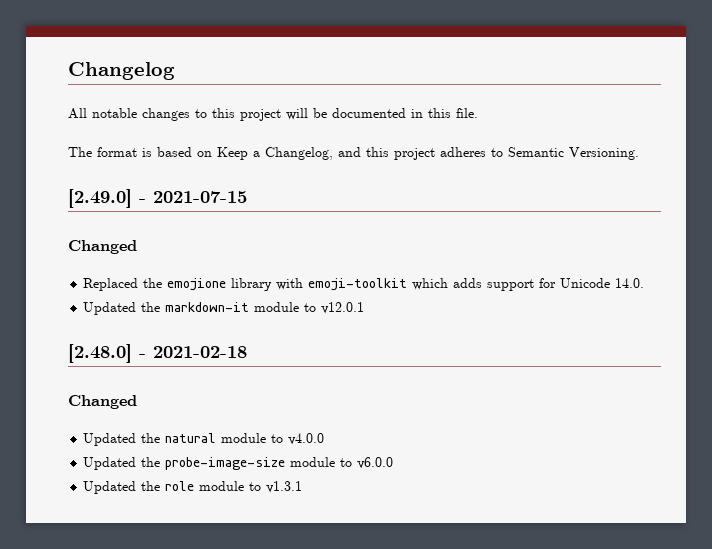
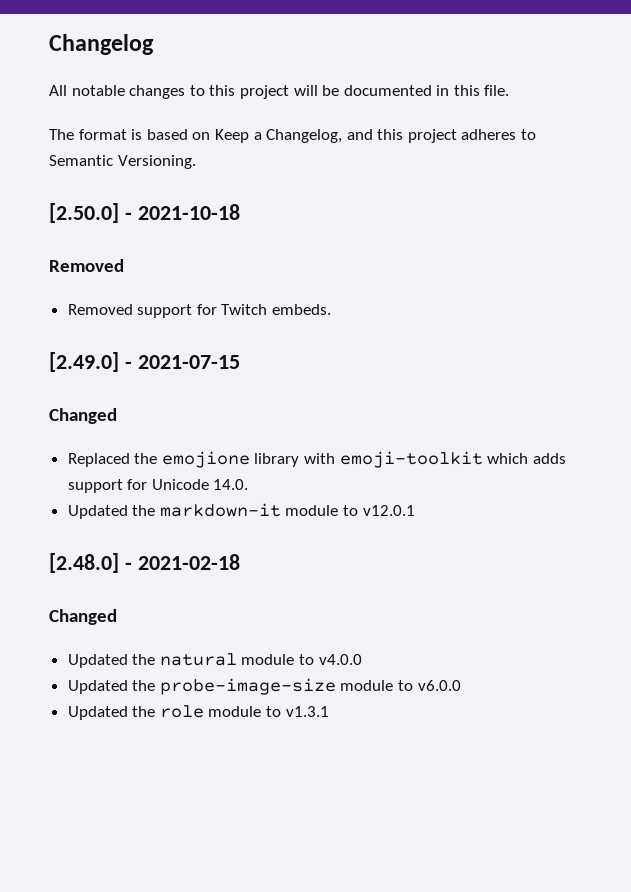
(639, 153) none -> [49,203,240,223] [49,259,124,272] [67,304,332,318] // [2.50.0] - 2021-10-18 // Removed // Removed support for Twitch embeds.

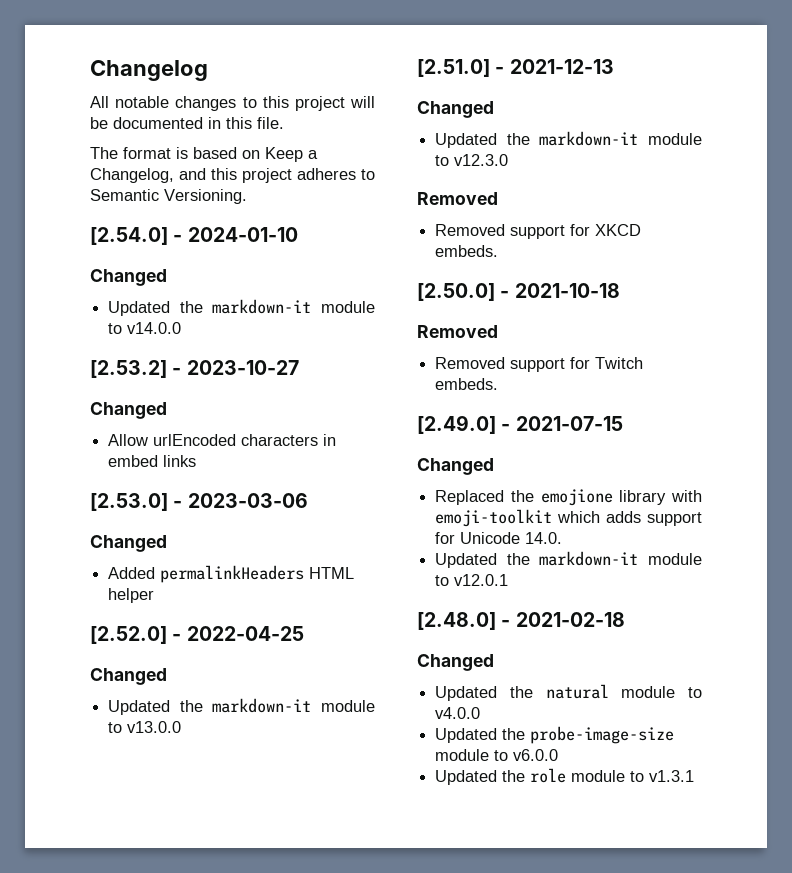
(196, 162) none -> [90,227,298,245] [90,269,167,286] [108,299,375,316] [108,322,182,334] [90,360,299,378] [90,402,167,419] [108,434,337,446] [108,455,197,467] [90,493,308,511] [90,535,167,552] [108,565,355,583] [108,588,155,603] [90,626,304,644] [90,668,167,685] [108,698,375,715] [108,721,182,733] [417,59,614,77] [417,101,494,118] [435,131,702,148] [435,154,509,166] [417,192,498,205] [435,224,642,239] [435,245,499,257] // [2.54.0] - 2024-01-10 // Changed // Updated the markdown-it module to v14.0.0 // [2.53.2] - 2023-10-27 // Changed // Allow urlEncoded characters in embed links // [2.53.0] - 2023-03-06 // Changed // Added permalinkHeaders HTML helper // [2.52.0] - 2022-04-25 // Changed // Updated the markdown-it module to v13.0.0 // [2.51.0] - 2021-12-13 // Changed // Updated the markdown-it module to v12.3.0 // Removed // Removed support for XKCD embeds.

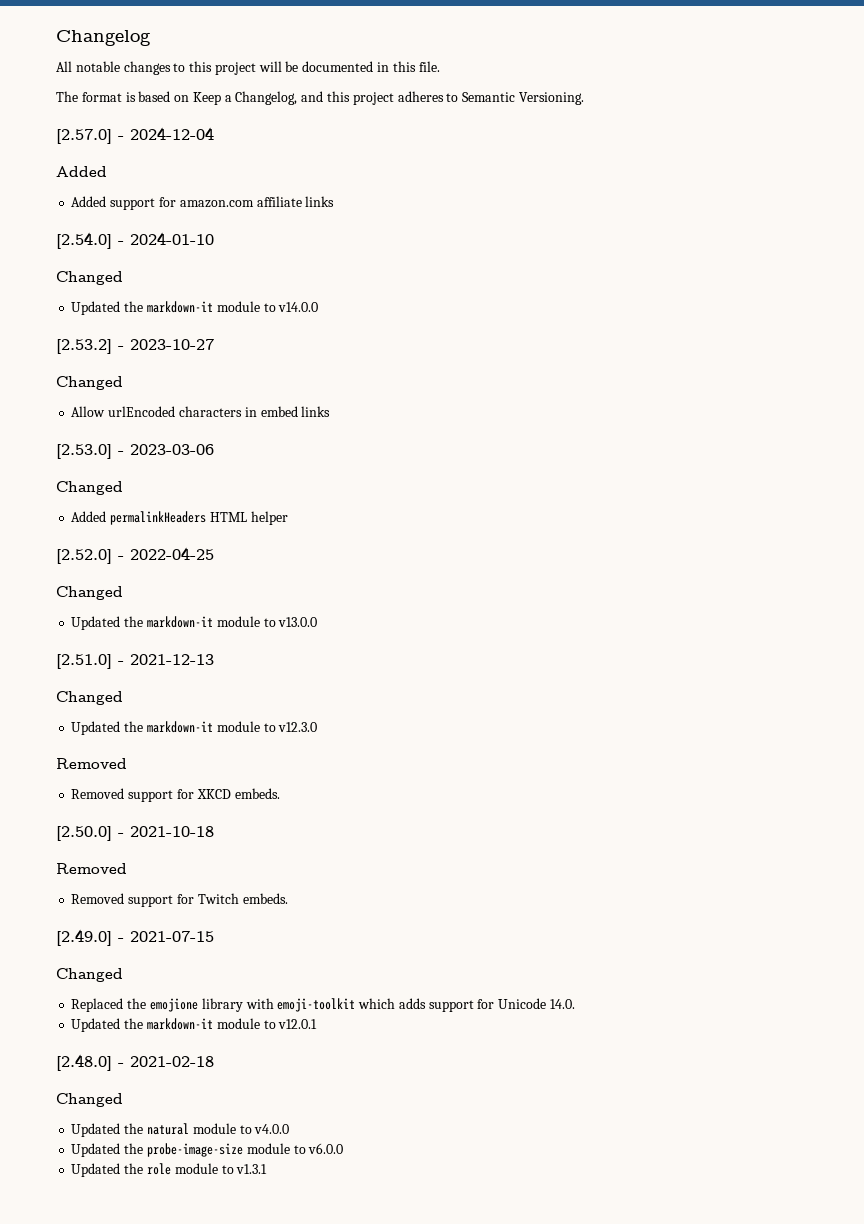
(247, 196) none -> [56,127,214,144] [56,166,107,177] [71,196,335,210] // [2.57.0] - 2024-12-04 // Added // Added support for amazon.com affiliate links

